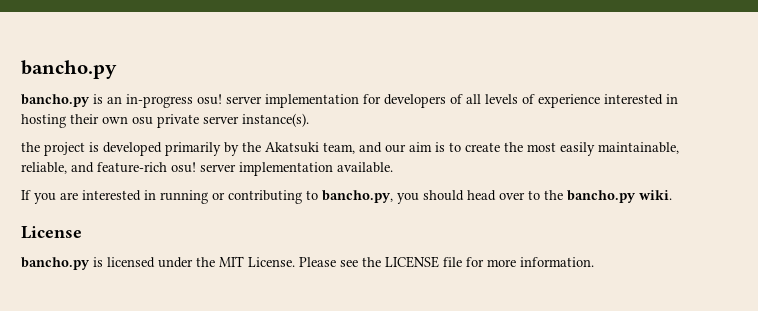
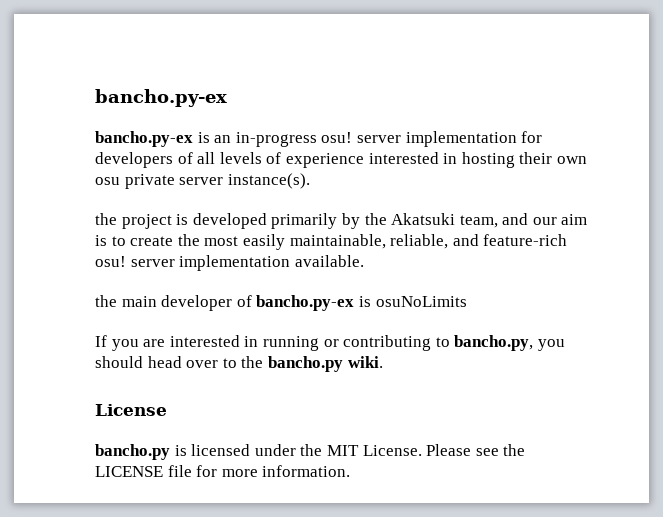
[21,60,117,79] [21,94,90,107] bancho.py // bancho.py -> [95,89,227,107] [95,131,193,147] bancho.py-ex // bancho.py-ex
(393, 167) none -> [95,295,467,311] // the main developer of bancho.py-ex is osuNoLimits

